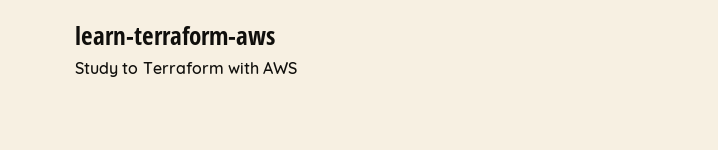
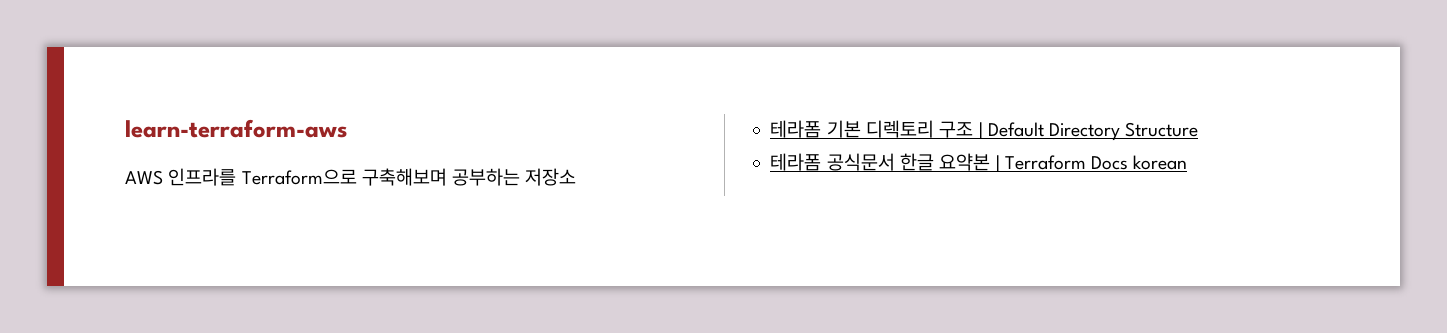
[75,61,298,77] Study to Terraform with AWS -> [125,168,577,186] [770,120,1199,141] [770,153,1188,172] AWS 인프라를 Terraform으로 구축해보며 공부하는 저장소 // 테라폼 기본 디렉토리 구조 | Default Directory Structure // 테라폼 공식문서 한글 요약본 | Terraform Docs korean

